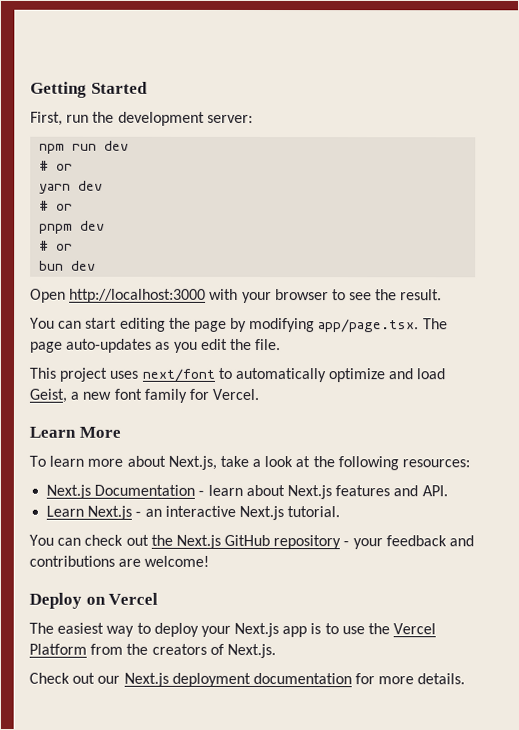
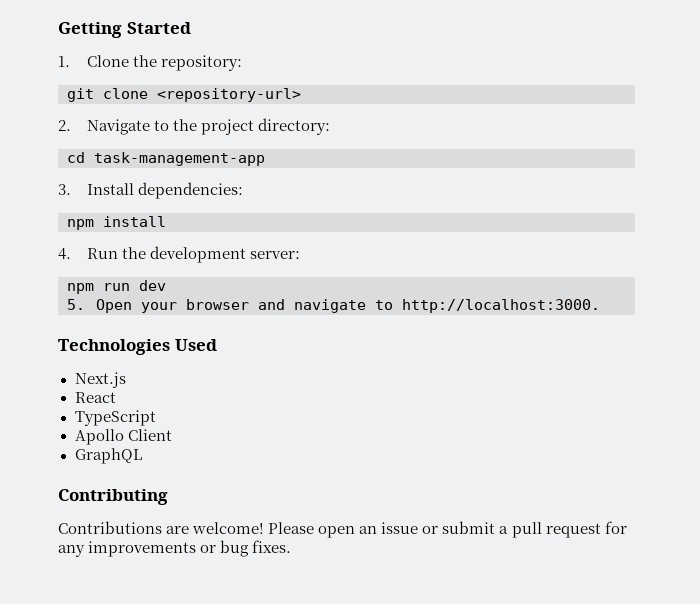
[30,111,90,126] First, run -> [58,55,242,71] [67,88,301,102] [58,118,331,135] [67,152,265,166] [58,182,243,199] [67,216,166,230] [58,248,118,260] 1. Clone the repository: // git clone <repository-url> // 2. Navigate to the project directory: // cd task-management-app // 3. Install dependencies: // npm install // 4. Run
[39,160,74,171] [39,180,104,194] [39,200,74,211] [39,220,106,234] [39,240,74,251] [39,260,97,271] [30,288,443,304] [30,317,448,333] [30,338,282,353] [29,367,446,383] [29,388,260,403] [29,426,121,438] [29,455,471,471] [46,484,448,500] [46,505,341,521] [29,534,475,550] [29,555,210,567] [29,592,159,609] [29,622,437,638] [29,643,276,659] [29,672,466,687] # or // yarn dev // # or // pnpm dev // # or // bun dev // Open http://localhost:3000 with your browser to see the result. // You can start editing the page by modifying app/page.tsx. The page auto-updates as you edit the file. // This project uses next/font to automatically optimize and load Geist, a new font family for Vercel. // Learn More // To learn more about Next.js, take a look at the following resources: // Next.js Documentation - learn about Next.js features and API. // Learn Next.js - an interactive Next.js tutorial. // You can check out the Next.js GitHub repository - your feedback and contributions are welcome! // Deploy on Vercel // The easiest way to deploy your Next.js app is to use the Vercel Platform from the creators of Next.js. // Check out our Next.js deployment documentation for more details. -> [67,299,600,313] [58,339,217,355] [74,372,126,388] [74,392,116,403] [74,410,156,426] [74,429,172,445] [74,448,142,464] [58,489,168,505] [58,521,627,538] [58,540,292,557] 5. Open your browser and navigate to http://localhost:3000. // Technologies Used // Next.js // React // TypeScript // Apollo Client // GraphQL // Contributing // Contributions are welcome! Please open an issue or submit a pull request for any improvements or bug fixes.

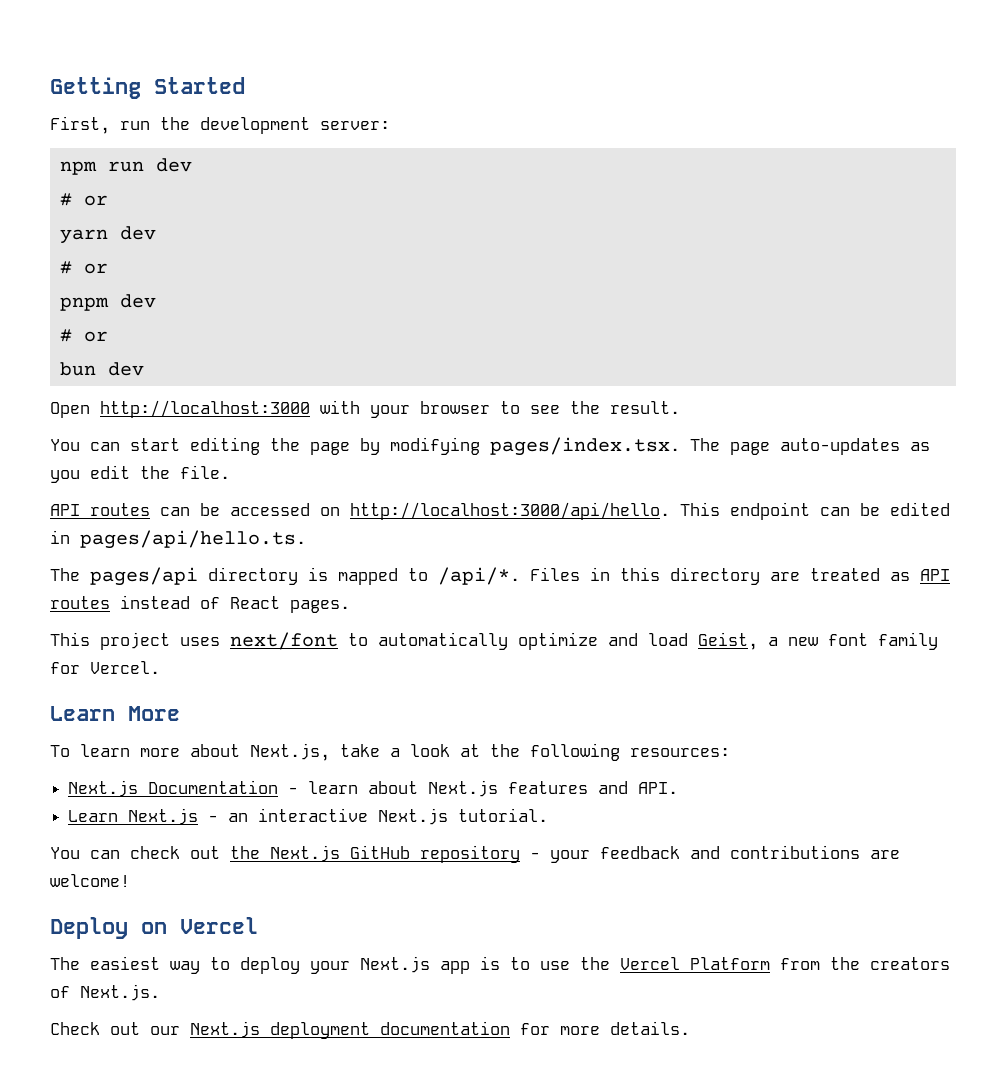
[58,55,242,71] [67,88,301,102] [58,118,331,135] [67,152,265,166] [58,182,243,199] [67,216,166,230] [58,248,118,260] 1. Clone the repository: // git clone <repository-url> // 2. Navigate to the project directory: // cd task-management-app // 3. Install dependencies: // npm install // 4. Run -> [50,116,150,134] First, run
[67,299,600,313] [58,339,217,355] [74,372,126,388] [74,392,116,403] [74,410,156,426] [74,429,172,445] [74,448,142,464] [58,489,168,505] [58,521,627,538] [58,540,292,557] 5. Open your browser and navigate to http://localhost:3000. // Technologies Used // Next.js // React // TypeScript // Apollo Client // GraphQL // Contributing // Contributions are welcome! Please open an issue or submit a pull request for any improvements or bug fixes. -> [59,193,108,206] [59,226,156,244] [59,261,108,274] [59,294,156,311] [59,329,108,342] [59,362,144,376] [50,400,680,418] [50,437,930,456] [50,465,230,483] [50,502,950,520] [50,530,306,549] [50,567,950,586] [50,595,350,613] [50,632,938,650] [50,661,160,674] [50,706,180,721] [50,743,730,761] [68,780,679,797] [68,808,549,825] [50,845,900,863] [50,874,130,887] [50,917,258,939] [50,956,950,974] [50,984,160,1001] [50,1021,690,1039] # or // yarn dev // # or // pnpm dev // # or // bun dev // Open http://localhost:3000 with your browser to see the result. // You can start editing the page by modifying pages/index.tsx. The page auto-updates as you edit the file. // API routes can be accessed on http://localhost:3000/api/hello. This endpoint can be edited in pages/api/hello.ts. // The pages/api directory is mapped to /api/*. Files in this directory are treated as API routes instead of React pages. // This project uses next/font to automatically optimize and load Geist, a new font family for Vercel. // Learn More // To learn more about Next.js, take a look at the following resources: // Next.js Documentation - learn about Next.js features and API. // Learn Next.js - an interactive Next.js tutorial. // You can check out the Next.js GitHub repository - your feedback and contributions are welcome! // Deploy on Vercel // The easiest way to deploy your Next.js app is to use the Vercel Platform from the creators of Next.js. // Check out our Next.js deployment documentation for more details.

